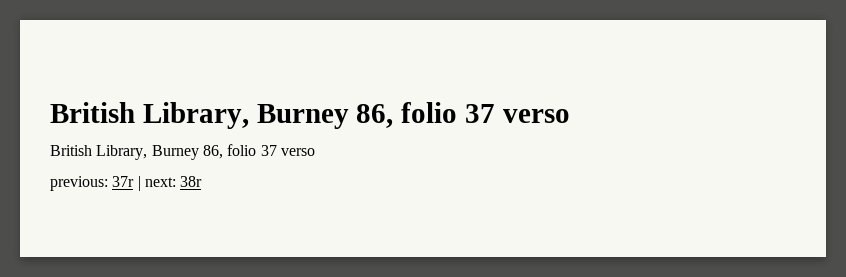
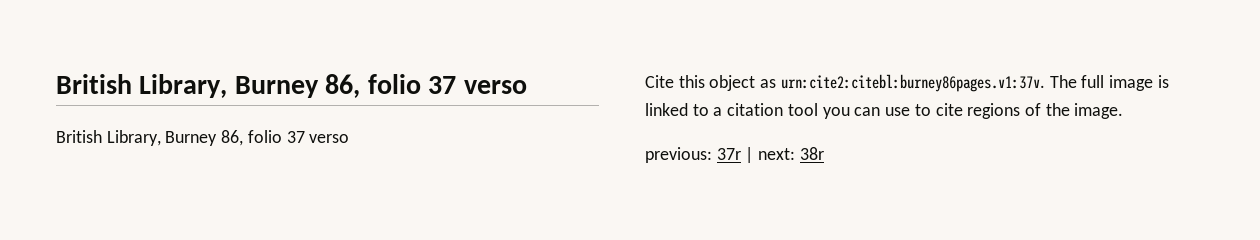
(315, 152) none -> [645,74,1169,92] [645,103,1124,119] // Cite this object as urn:cite2:citebl:burney86pages.v1:37v. The full image is linked to a citation tool you can use to cite regions of the image.

